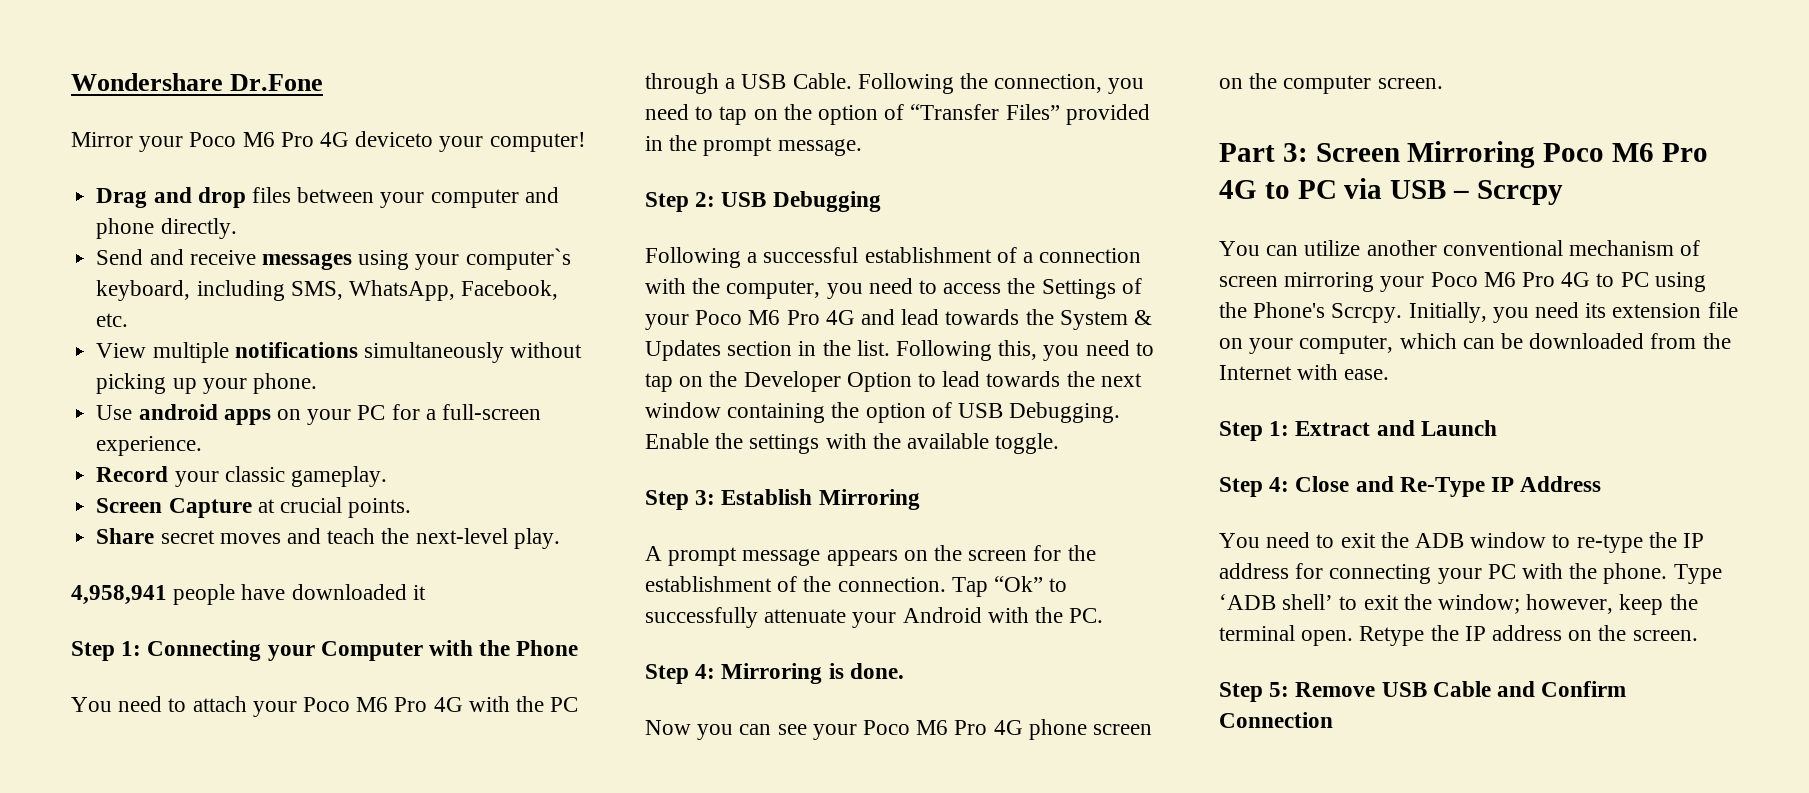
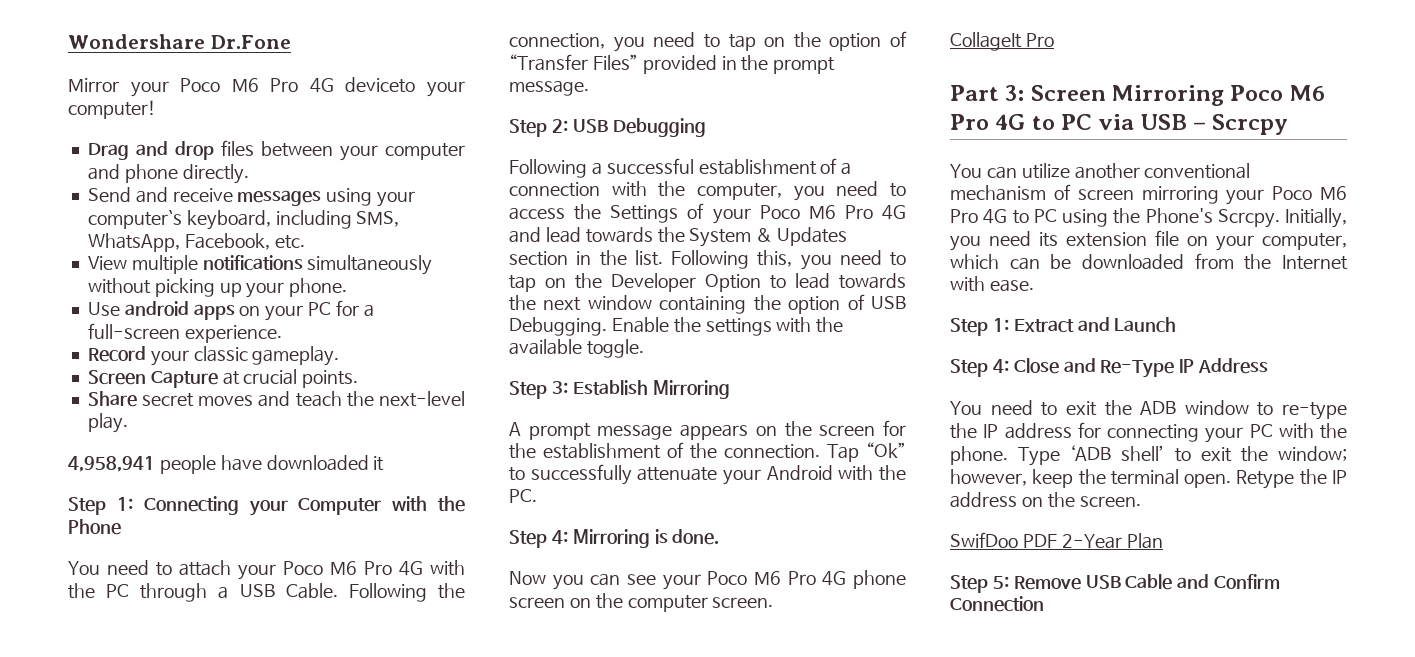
(1443, 83) none -> [950,32,1054,51] // CollageIt Pro
(1698, 635) none -> [950,532,1163,549] // SwifDoo PDF 2-Year Plan

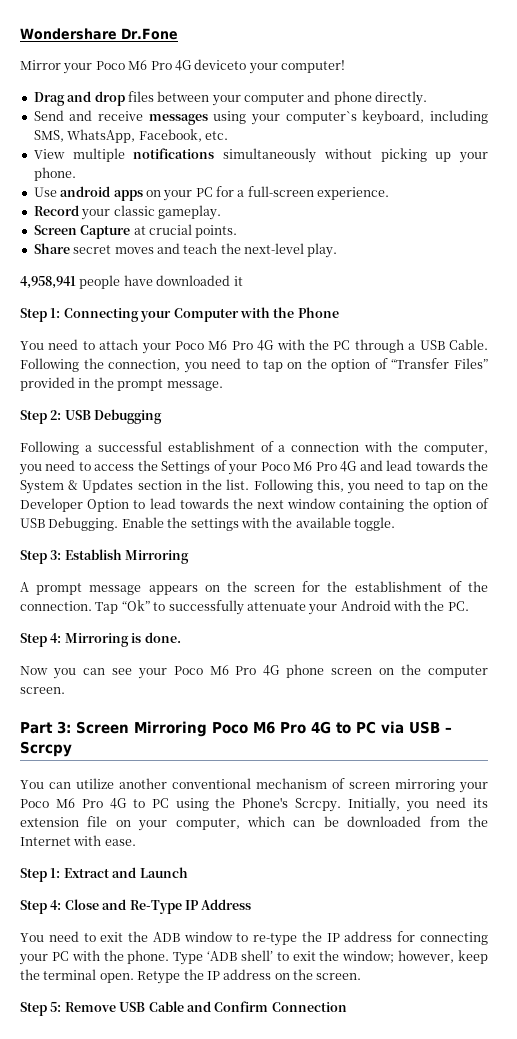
[950,32,1054,51] // CollageIt Pro -> (65, 690) none
[950,532,1163,549] // SwifDoo PDF 2-Year Plan -> (362, 976) none

